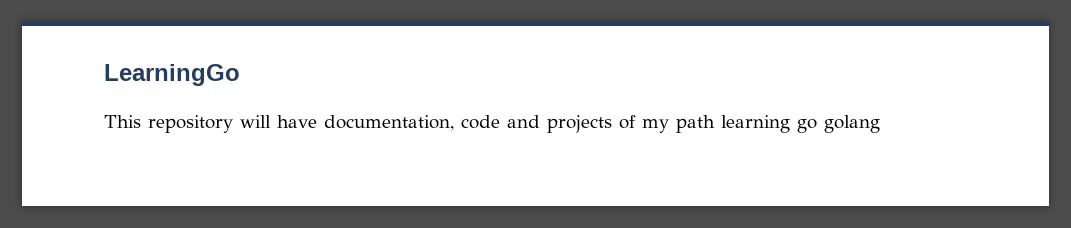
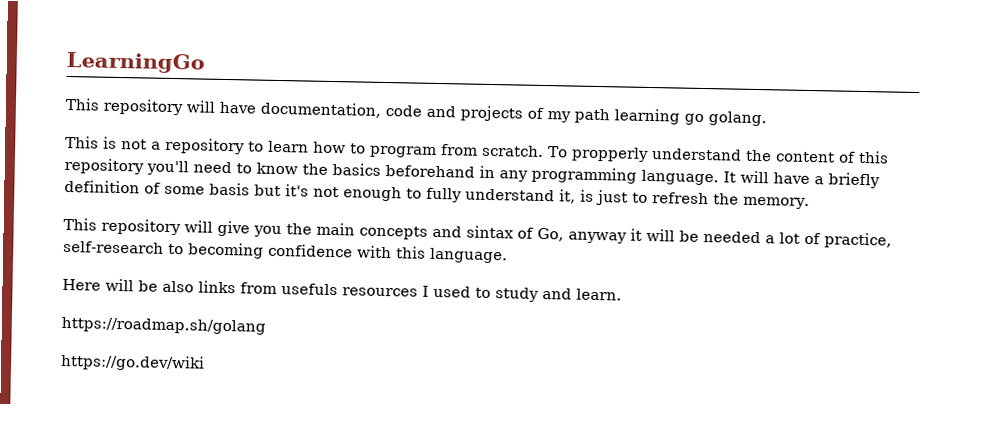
[824,115,880,133] golang -> [708,111,767,127] [65,135,889,164] [64,157,880,189] [64,179,810,210] [63,217,892,249] [63,240,508,264] [62,278,622,302] [61,316,266,335] [60,353,205,372] golang. // This is not a repository to learn how to program from scratch. To propperly understand the content of this repository you'll need to know the basics beforehand in any programming language. It will have a briefly definition of some basis but it's not enough to fully understand it, is just to refresh the memory. // This repository will give you the main concepts and sintax of Go, anyway it will be needed a lot of practice, self-research to becoming confidence with this language. // Here will be also links from usefuls resources I used to study and learn. // https://roadmap.sh/golang // https://go.dev/wiki

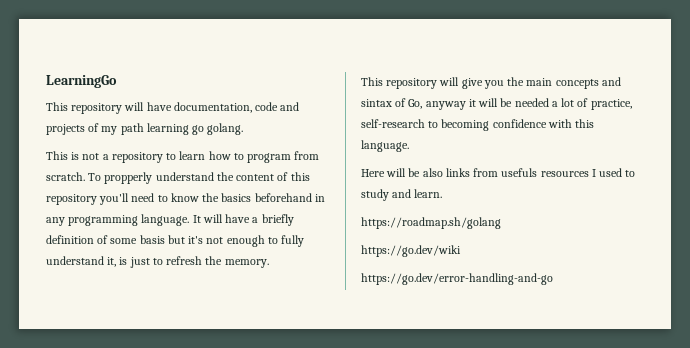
(205, 362) none -> [361,273,553,285] // https://go.dev/error-handling-and-go

